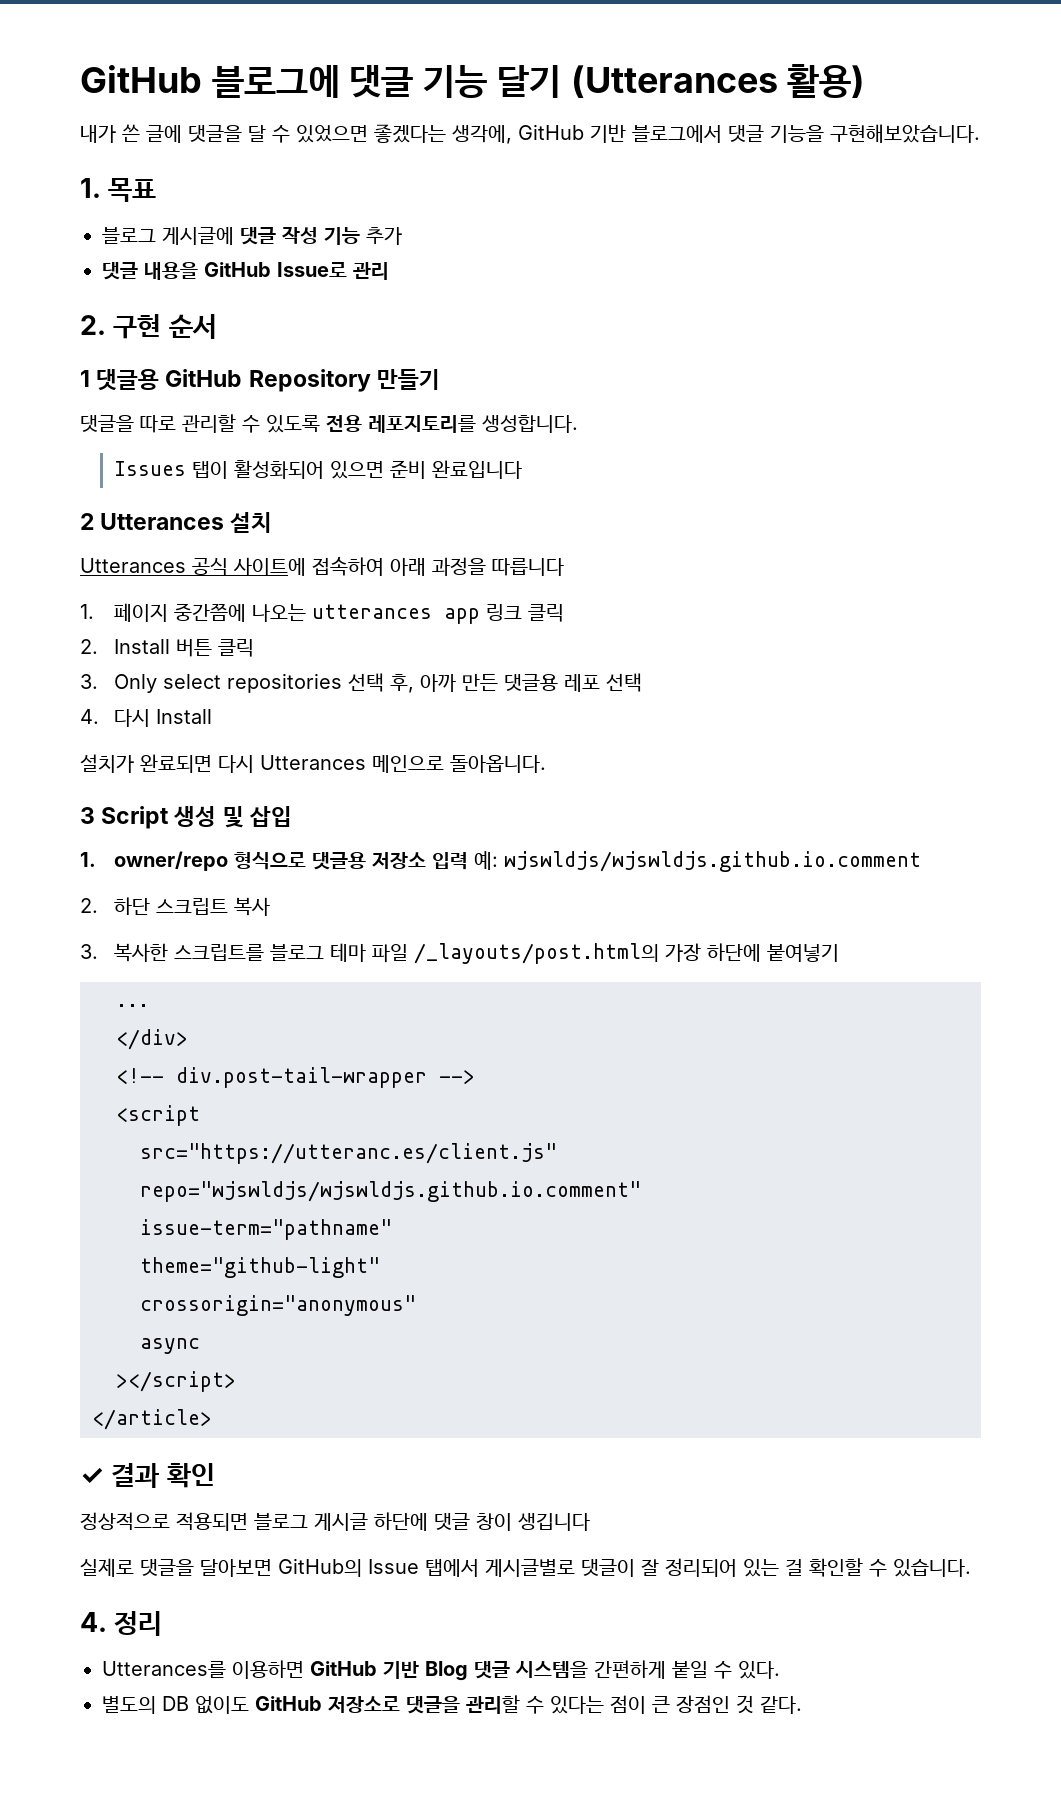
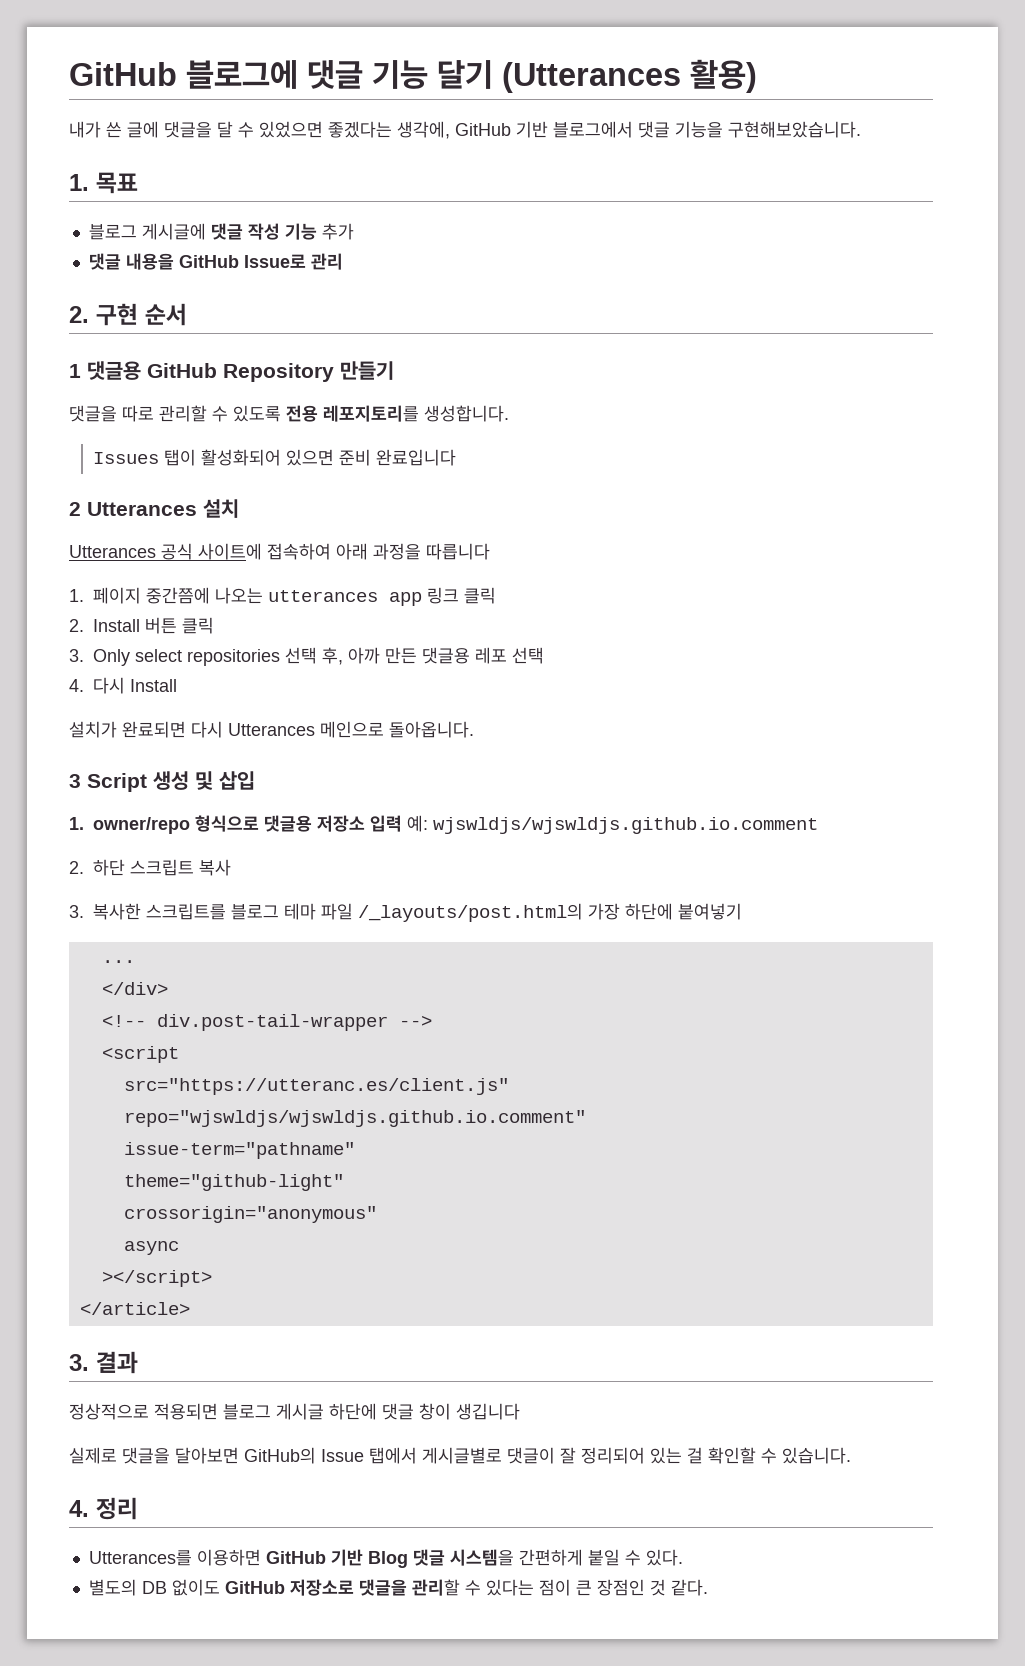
[80,1467,104,1484] ✓ -> [69,1354,89,1371] 3.
[166,1463,215,1488] 확인 -> (138, 1362) none

